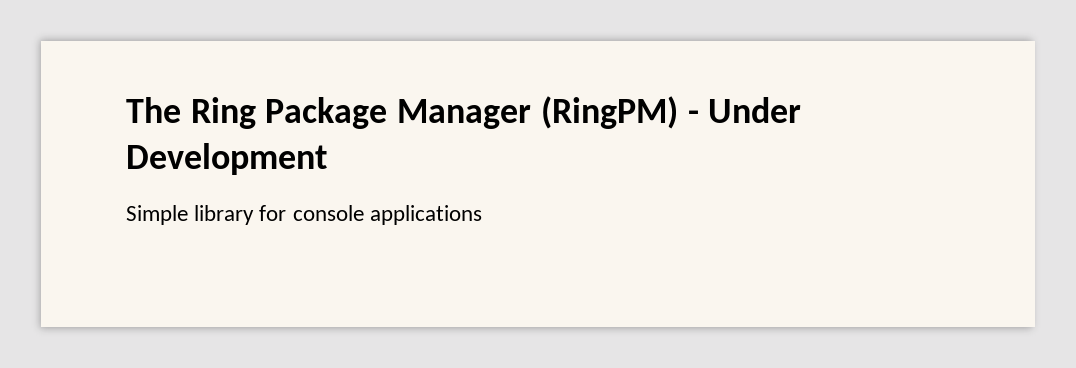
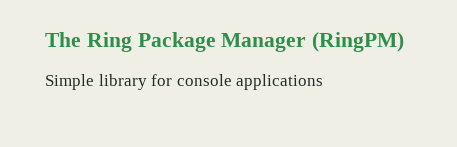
[687,97,802,123] [126,143,327,175] - Under Development -> (405, 42) none

